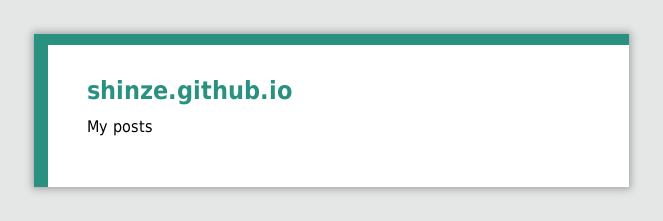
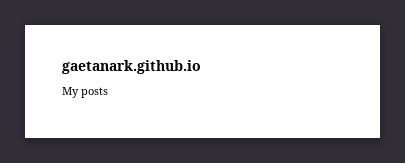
[87,80,292,105] shinze.github.io -> [62,60,201,74] gaetanark.github.io

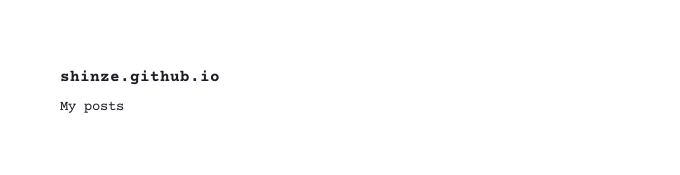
[62,60,201,74] gaetanark.github.io -> [60,70,220,85] shinze.github.io

